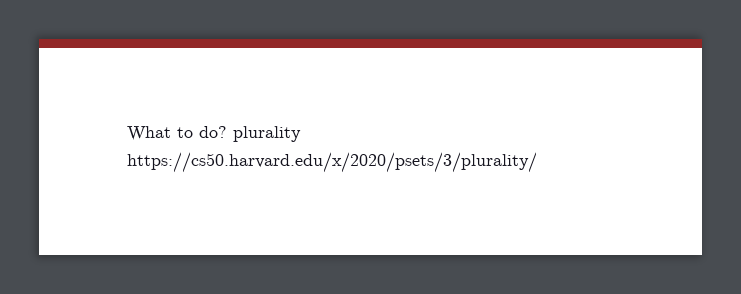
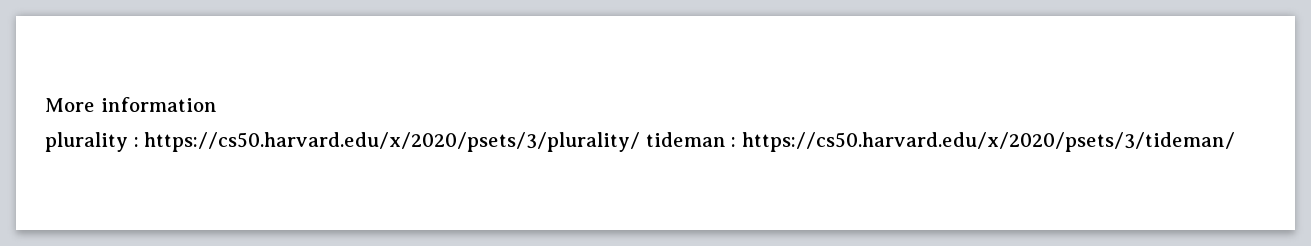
[127,126,301,142] [127,152,537,173] What to do? plurality // https://cs50.harvard.edu/x/2020/psets/3/plurality/ -> [45,97,217,112] [45,132,1235,152] More information // plurality : https://cs50.harvard.edu/x/2020/psets/3/plurality/ tideman : https://cs50.harvard.edu/x/2020/psets/3/tideman/

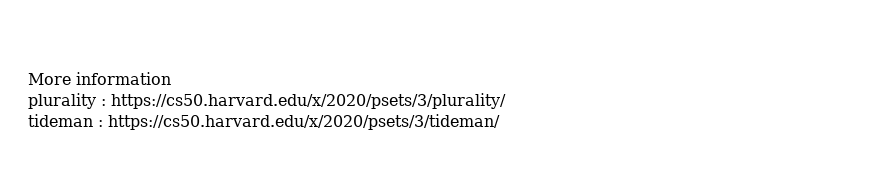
(641, 142) none -> (506, 101) //

